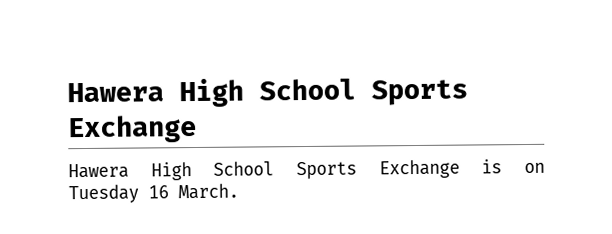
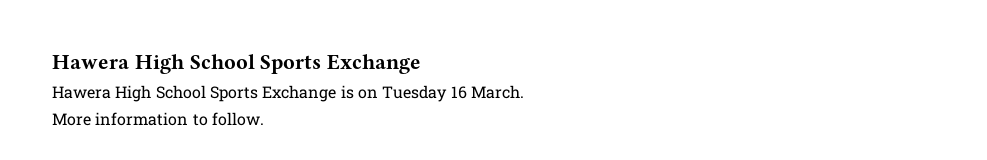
(239, 191) none -> [52,112,264,126] // More information to follow.

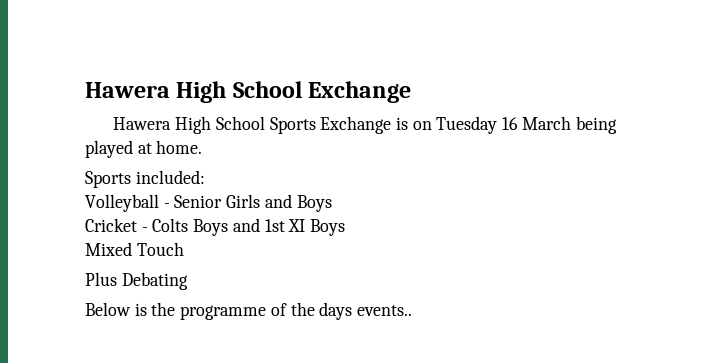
[52,54,322,74] Hawera High School Sports -> [85,81,302,103] Hawera High School
[470,85,524,99] [52,112,264,126] March. // More information to follow. -> [521,116,617,134] [85,140,203,158] [85,170,205,188] [85,194,332,212] [85,218,346,236] [85,242,184,256] [85,272,188,290] [85,302,413,320] March being played at home. // Sports included: // Volleyball - Senior Girls and Boys // Cricket - Colts Boys and 1st XI Boys // Mixed Touch // Plus Debating // Below is the programme of the days events..

